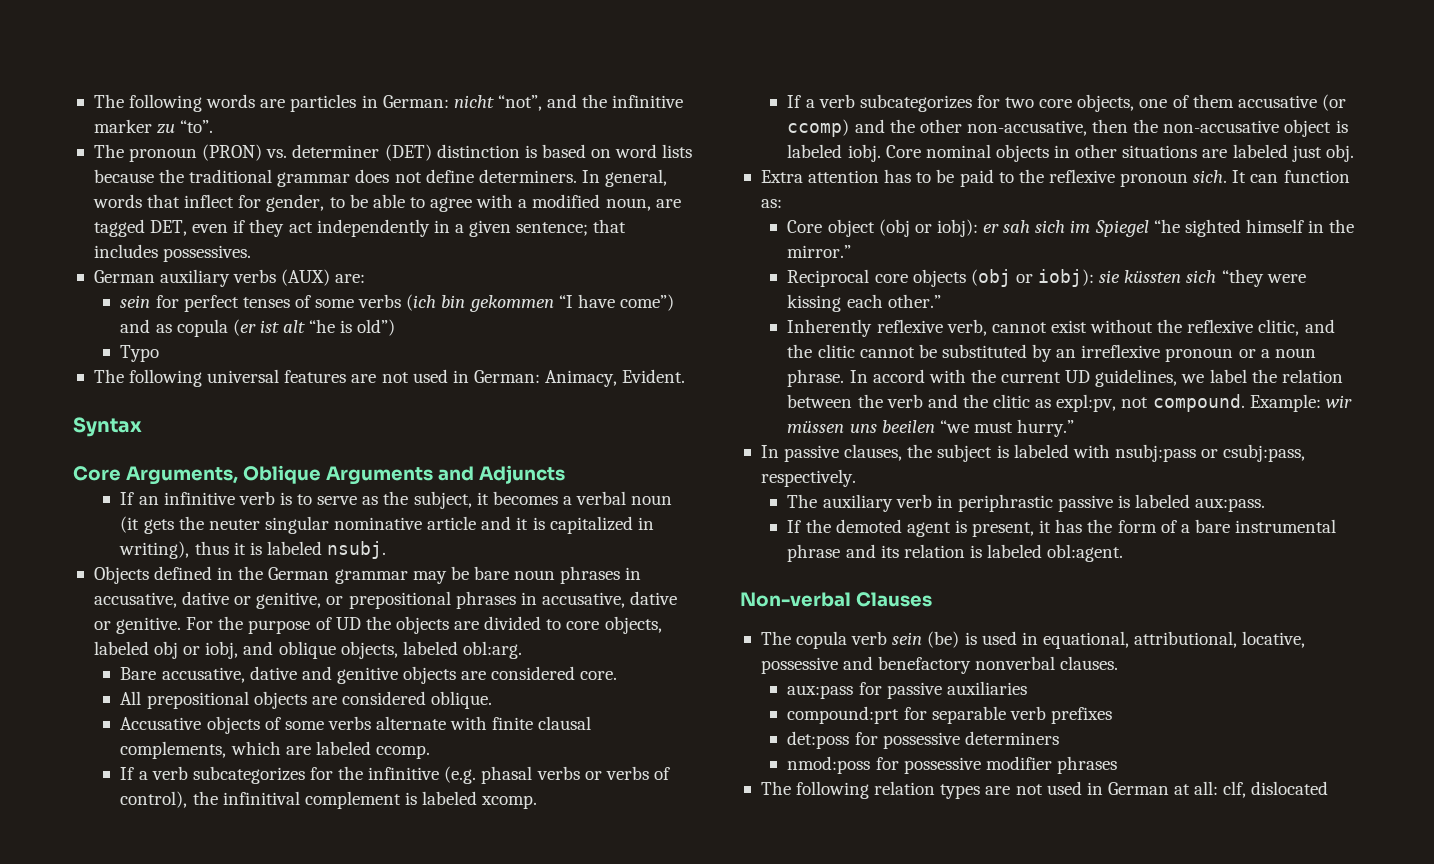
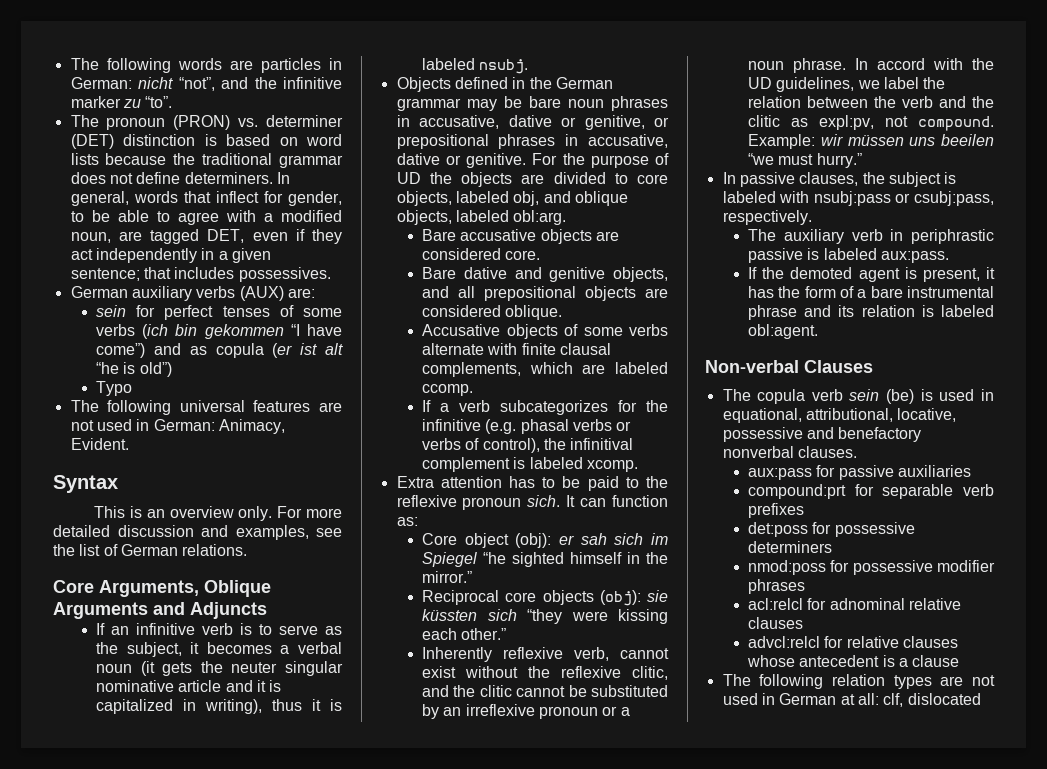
(142, 427) none -> [94,506,342,521] [53,525,342,540] [53,544,248,556] // This is an overview only. For more detailed discussion and examples, see the list of German relations.
[154,641,239,659] obj or iobj, -> [513,191,540,206] obj,
[161,666,398,684] accusative, dative and genitive -> [460,229,537,241] accusative
[120,691,142,705] All -> [422,267,668,282] [422,286,476,298] Bare dative and genitive objects, and all
[787,94,1346,112] [787,119,1348,137] [787,144,1354,162] // If a verb subcategorizes for two core objects, one of them accusative (or ccomp) and the other non-accusative, then the non-accusative object is labeled iobj. Core nominal objects in other situations are labeled just obj. -> (638, 466) none
[878,219,978,237] (obj or iobj): -> [515,533,552,548] (obj):
[970,269,1095,287] (obj or iobj): -> [599,590,641,606] (obj):
[1001,372,1062,383] current -> (994, 64) none
(1117, 765) none -> [748,598,961,610] [748,617,804,629] [748,636,958,648] [747,655,960,667] // acl:relcl for adnominal relative clauses // advcl:relcl for relative clauses whose antecedent is a clause

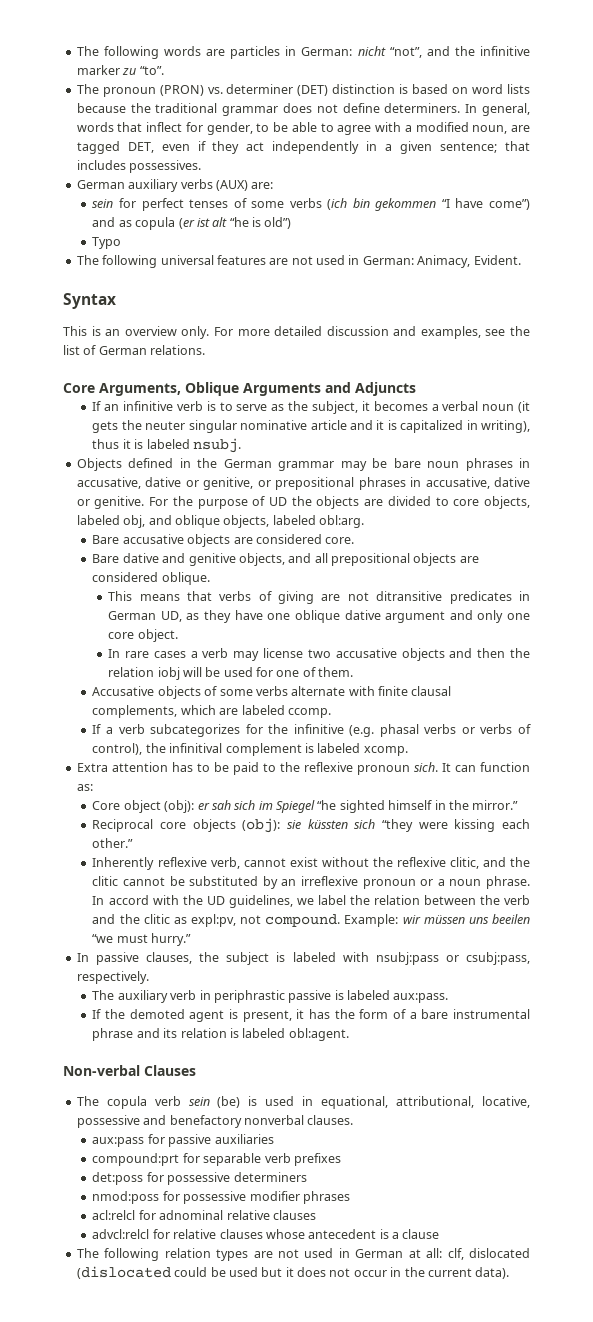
(563, 312) none -> [108,591,530,604] [108,610,530,623] [108,629,178,642] [108,648,530,661] [108,667,354,680] // This means that verbs of giving are not ditransitive predicates in German UD, as they have one oblique dative argument and only one core object. // In rare cases a verb may license two accusative objects and then the relation iobj will be used for one of them.
(981, 699) none -> [76,1266,510,1279] (dislocated could be used but it does not occur in the current data).

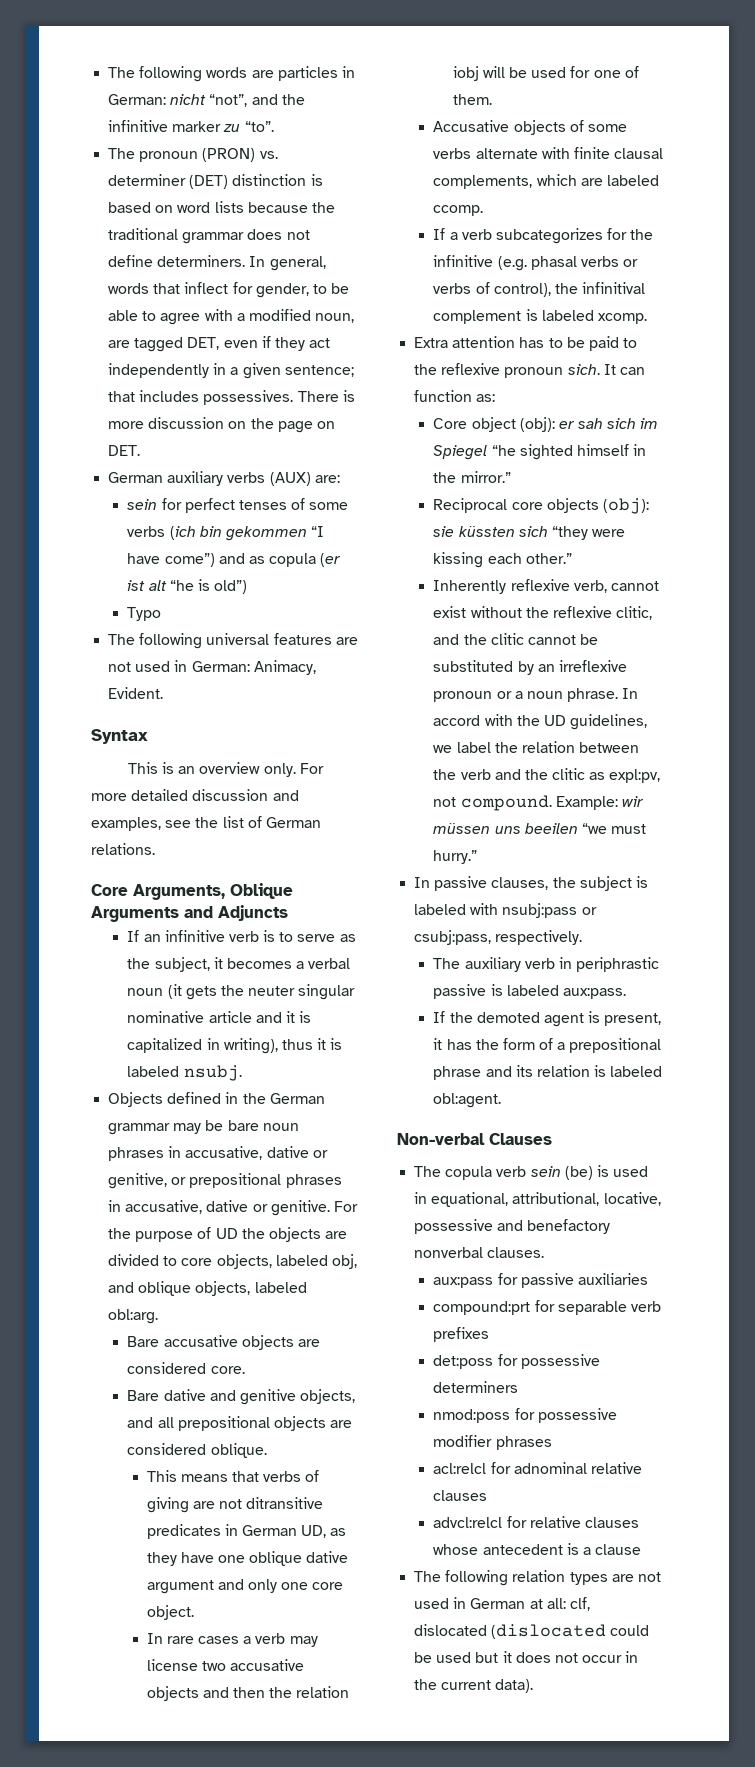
(202, 166) none -> [297,390,355,402] [108,417,335,433] [108,445,141,456] There is more discussion on the page on DET.
[421,1009,530,1019] bare instrumental -> [569,1038,662,1053] prepositional

